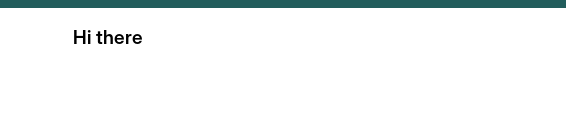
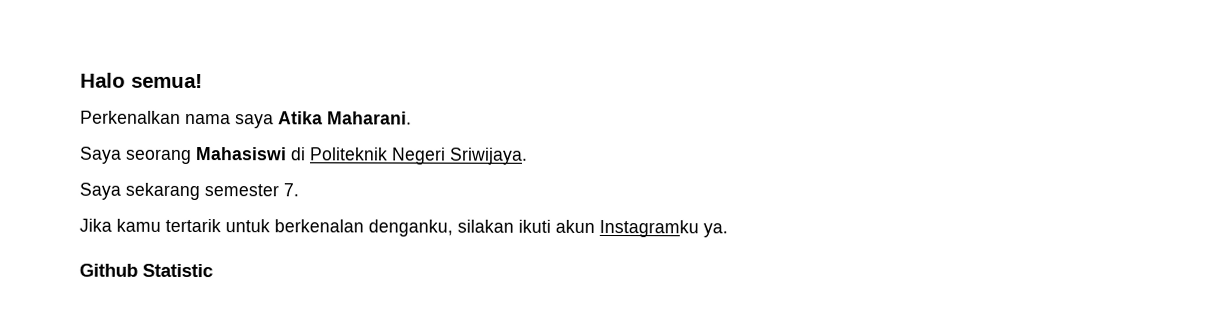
[73,30,144,44] Hi there -> [80,72,203,89] [80,110,412,129] [79,146,528,165] [79,182,299,201] [79,218,728,238] [79,263,213,278] Halo semua! // Perkenalkan nama saya Atika Maharani. // Saya seorang Mahasiswi di Politeknik Negeri Sriwijaya. // Saya sekarang semester 7. // Jika kamu tertarik untuk berkenalan denganku, silakan ikuti akun Instagramku ya. // Github Statistic

